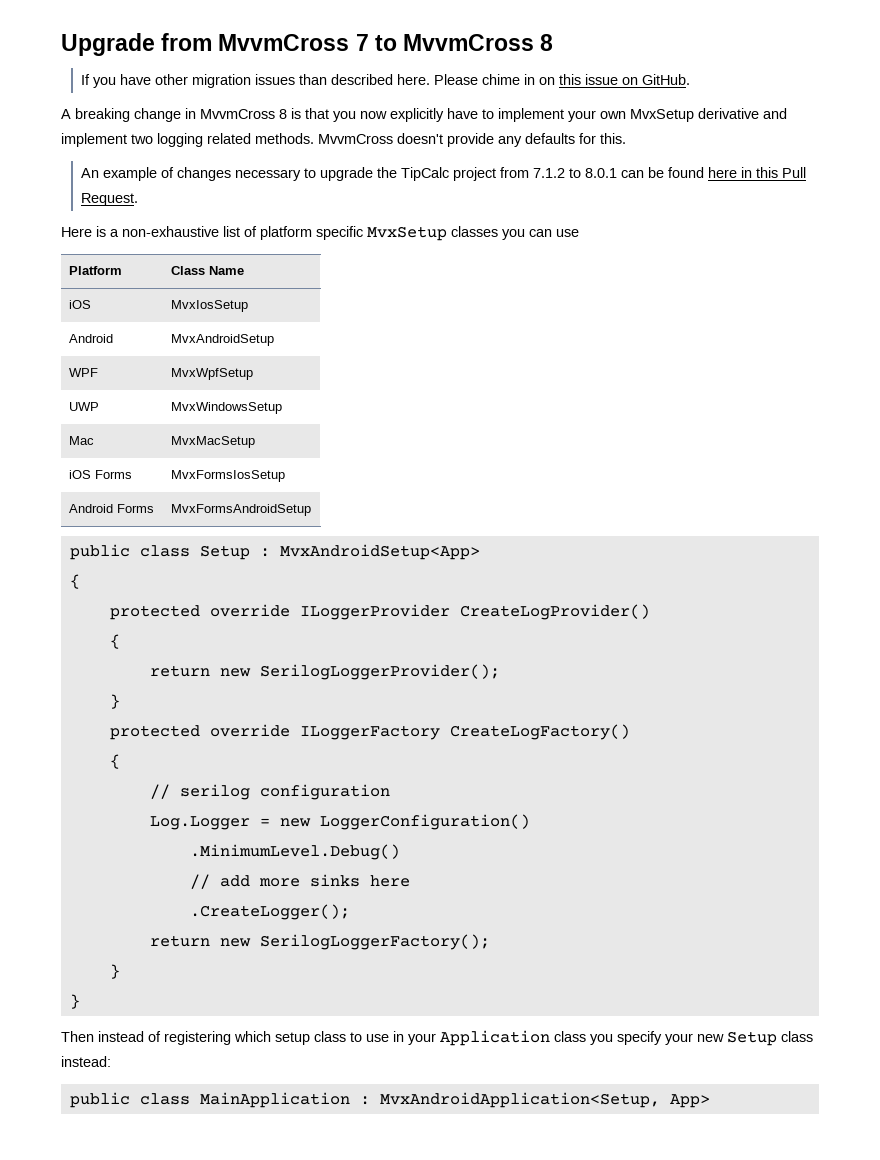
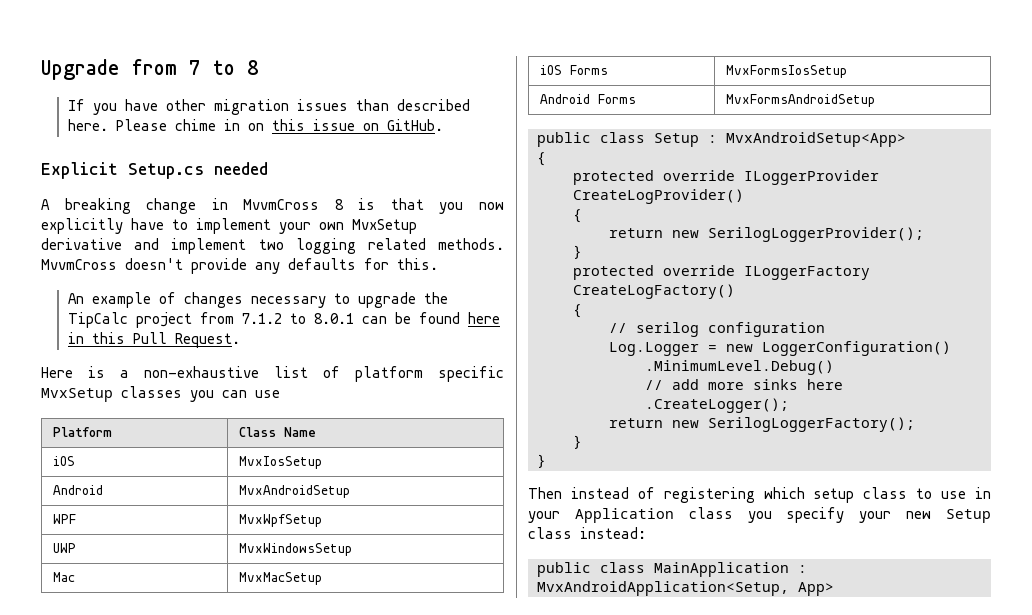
[218,34,350,51] MvvmCross -> (177, 67) none
[403,34,535,51] MvvmCross -> (235, 67) none
(691, 79) none -> [41,162,268,179] // Explicit Setup.cs needed

